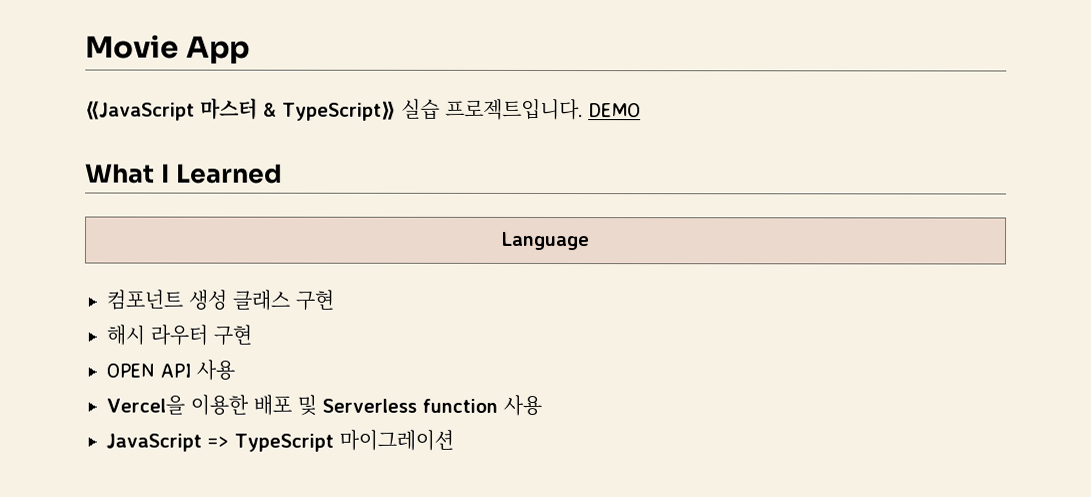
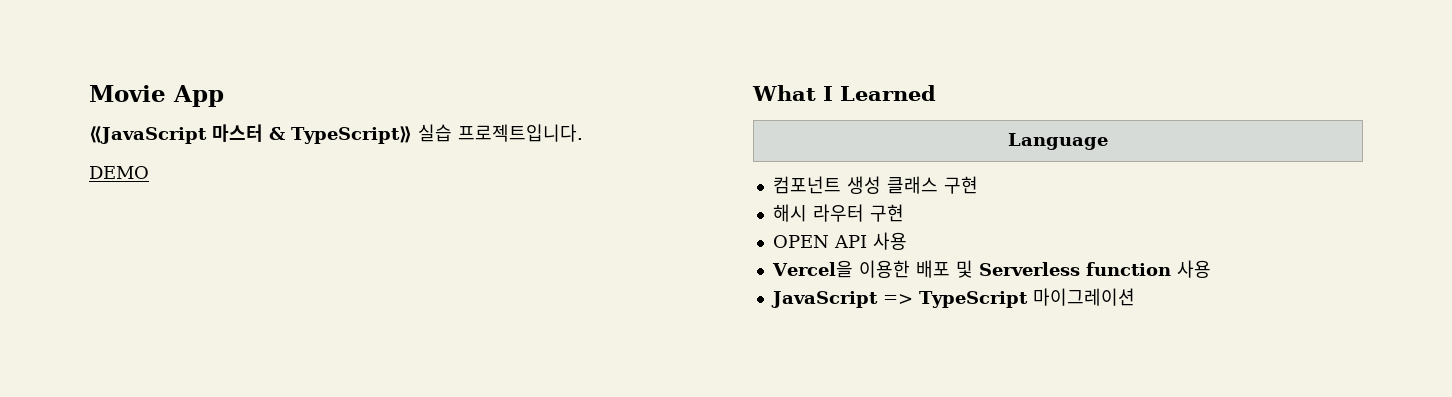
(583, 109) none -> (583, 133) //

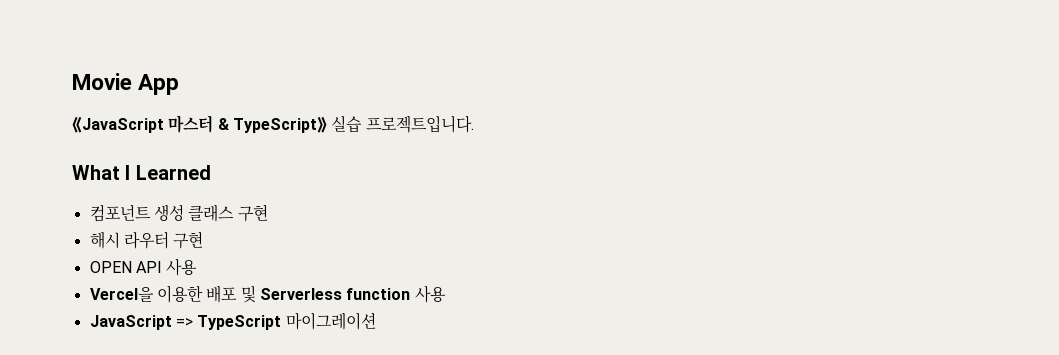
[89,166,149,179] // DEMO -> (474, 124) none
[1008,133,1108,150] // Language -> (211, 172) none

